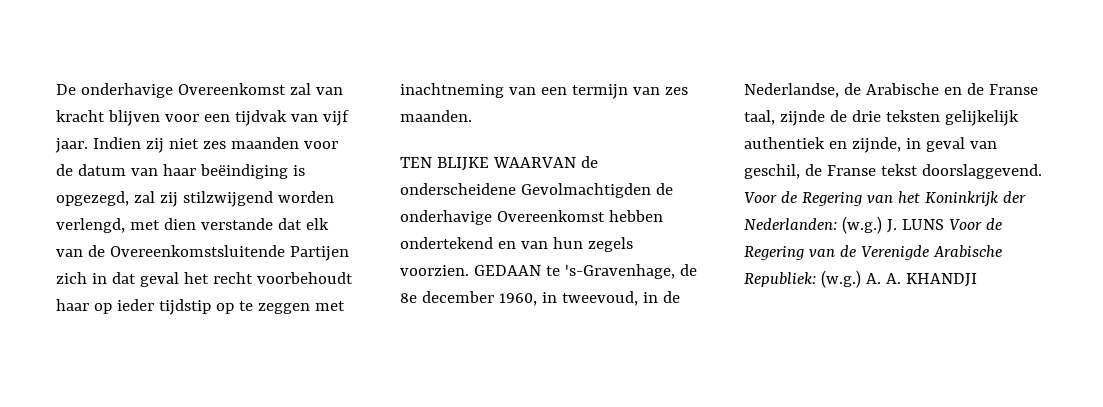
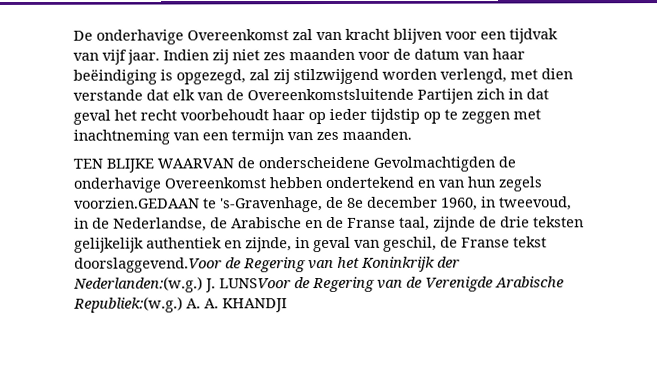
[400,265,541,276] voorzien. GEDAAN -> [74,197,200,209] voorzien.GEDAAN
[921,164,1042,179] [744,192,777,203] doorslaggevend. Voor -> [74,257,222,273] doorslaggevend.Voor
[744,216,982,234] Nederlanden: (w.g.) J. LUNS Voor -> [73,276,291,293] Nederlanden:(w.g.) J. LUNSVoor
[744,270,861,288] Republiek: (w.g.) -> [73,296,183,313] Republiek:(w.g.)

